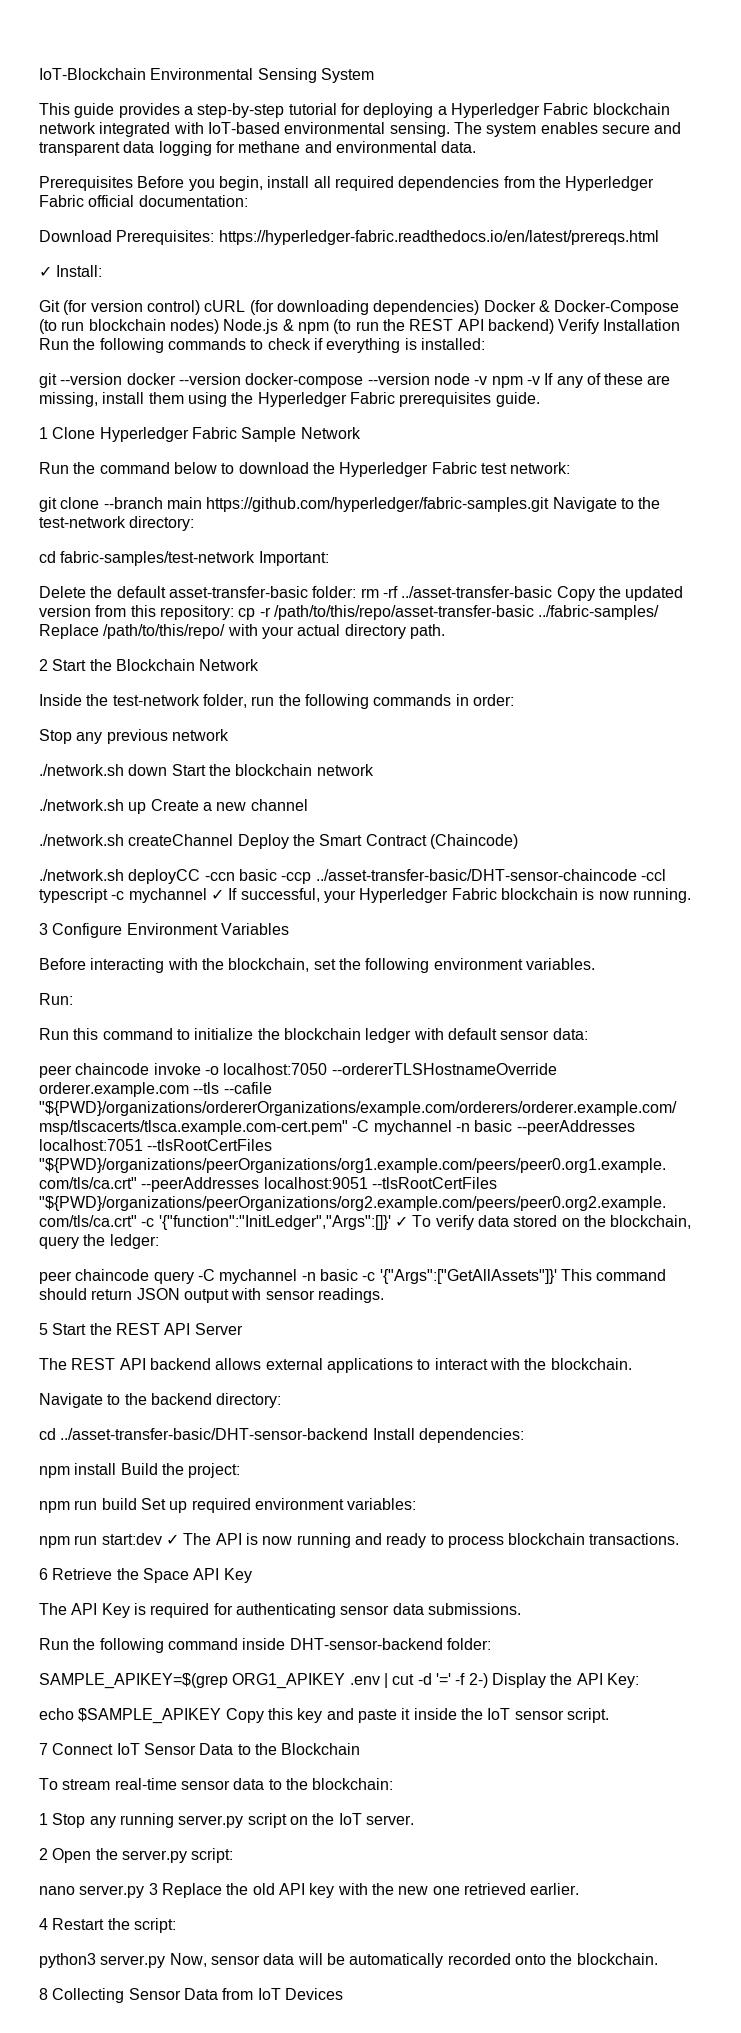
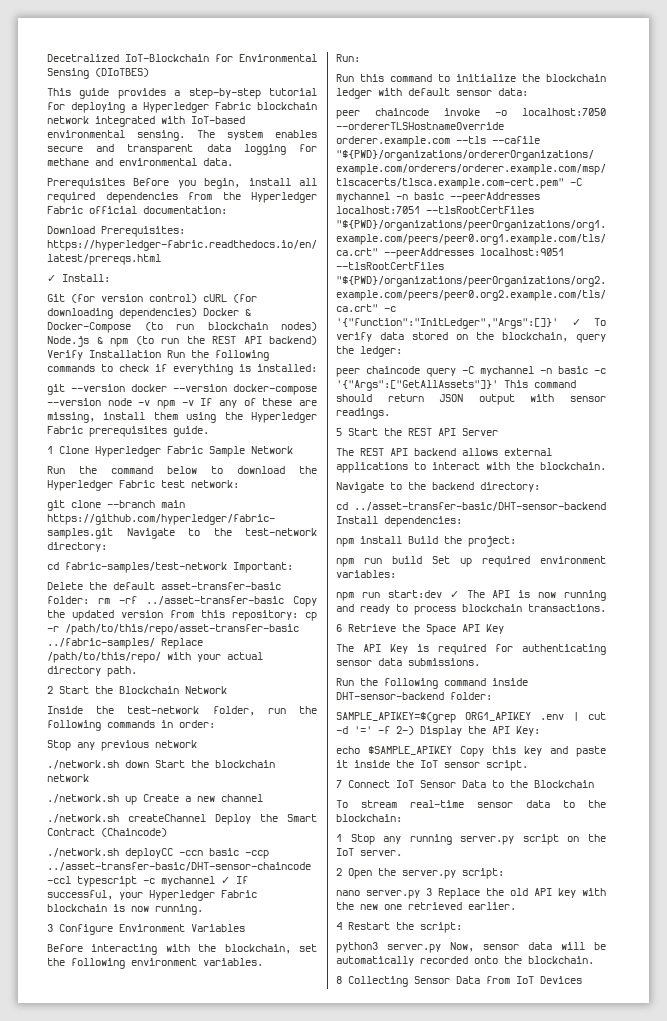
[39,68,146,80] IoT-Blockchain -> [47,54,233,62] Decetralized IoT-Blockchain for
[320,68,374,83] System -> [95,68,149,77] (DIoTBES)

